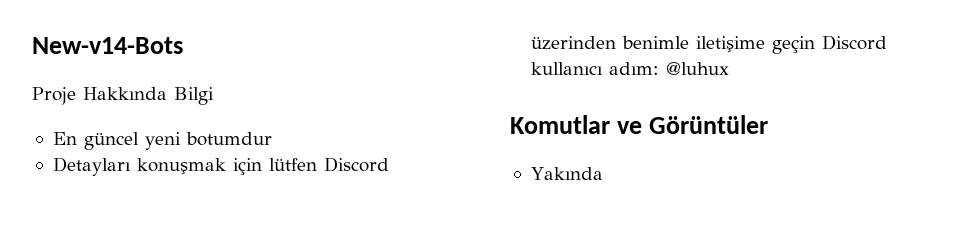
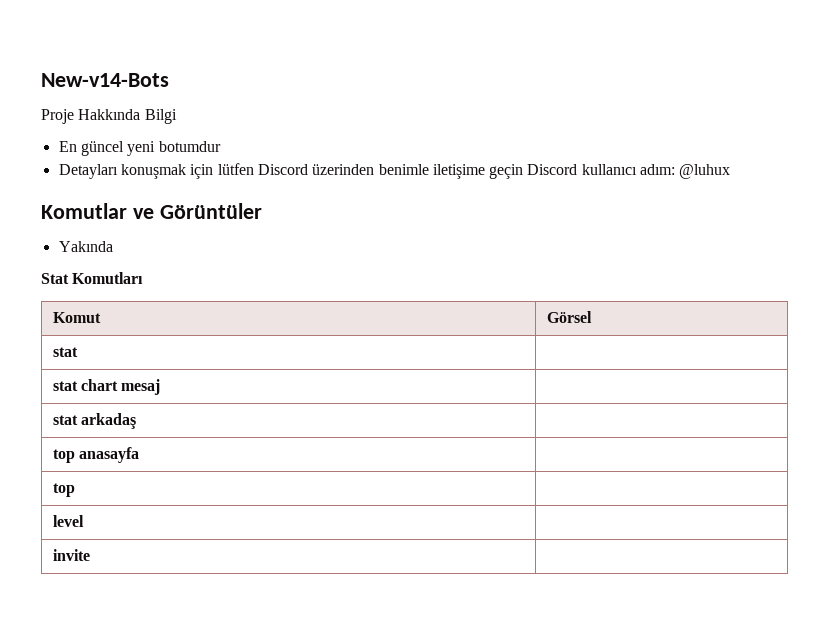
(603, 173) none -> [41,272,144,284] [52,312,101,323] [546,311,592,323] [52,347,78,357] [52,379,161,395] [52,413,137,429] [52,447,140,463] [52,483,75,497] [52,515,84,527] [52,549,90,561] // Stat Komutları // Komut | Görsel // stat | // stat chart mesaj | // stat arkadaş | // top anasayfa | // top | // level | // invite |

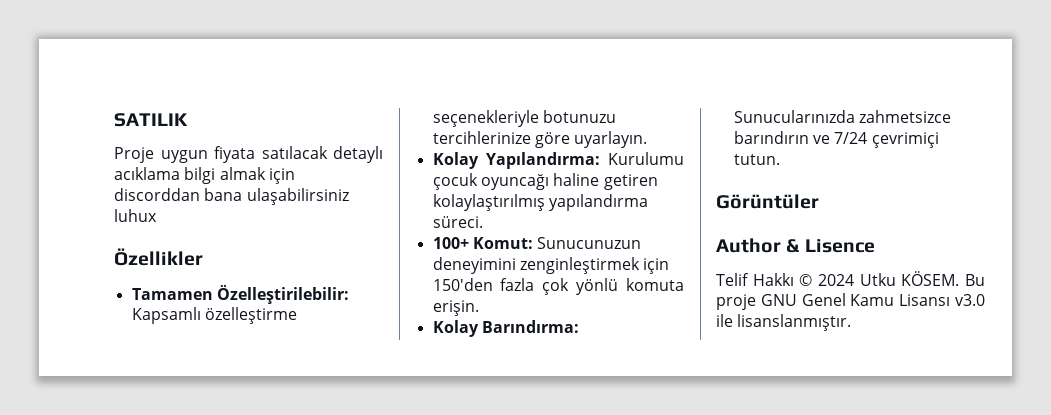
[41,73,169,87] New-v14-Bots -> [114,113,188,127] SATILIK
[78,109,177,124] [58,141,221,156] [58,163,731,179] [41,203,262,219] [58,241,113,252] [41,272,144,284] [52,312,101,323] [546,311,592,323] [52,347,78,357] [52,379,161,395] [52,413,137,429] [52,447,140,463] [52,483,75,497] [52,515,84,527] [52,549,90,561] Hakkında Bilgi // En güncel yeni botumdur // Detayları konuşmak için lütfen Discord üzerinden benimle iletişime geçin Discord kullanıcı adım: @luhux // Komutlar ve Görüntüler // Yakında // Stat Komutları // Komut | Görsel // stat | // stat chart mesaj | // stat arkadaş | // top anasayfa | // top | // level | // invite | -> [160,146,383,163] [114,167,295,184] [114,188,349,205] [114,209,157,222] [114,248,203,266] [131,284,349,304] [131,307,297,324] [432,110,616,127] [432,131,648,148] [432,152,684,169] [432,173,658,190] [432,194,648,211] [432,216,483,228] [432,237,642,249] [432,257,670,274] [432,278,684,295] [432,300,479,316] [432,320,579,337] [733,110,951,123] [733,131,939,148] [733,154,780,165] [716,194,819,209] [716,238,875,253] [716,271,985,286] [716,293,985,310] [716,314,852,331] uygun fiyata satılacak detaylı acıklama bilgi almak için discorddan bana ulaşabilirsiniz luhux // Özellikler // Tamamen Özelleştirilebilir: Kapsamlı özelleştirme seçenekleriyle botunuzu tercihlerinize göre uyarlayın. // Kolay Yapılandırma: Kurulumu çocuk oyuncağı haline getiren kolaylaştırılmış yapılandırma süreci. // 100+ Komut: Sunucunuzun deneyimini zenginleştirmek için 150'den fazla çok yönlü komuta erişin. // Kolay Barındırma: Sunucularınızda zahmetsizce barındırın ve 7/24 çevrimiçi tutun. // Görüntüler // Author & Lisence // Telif Hakkı © 2024 Utku KÖSEM. Bu proje GNU Genel Kamu Lisansı v3.0 ile lisanslanmıştır.

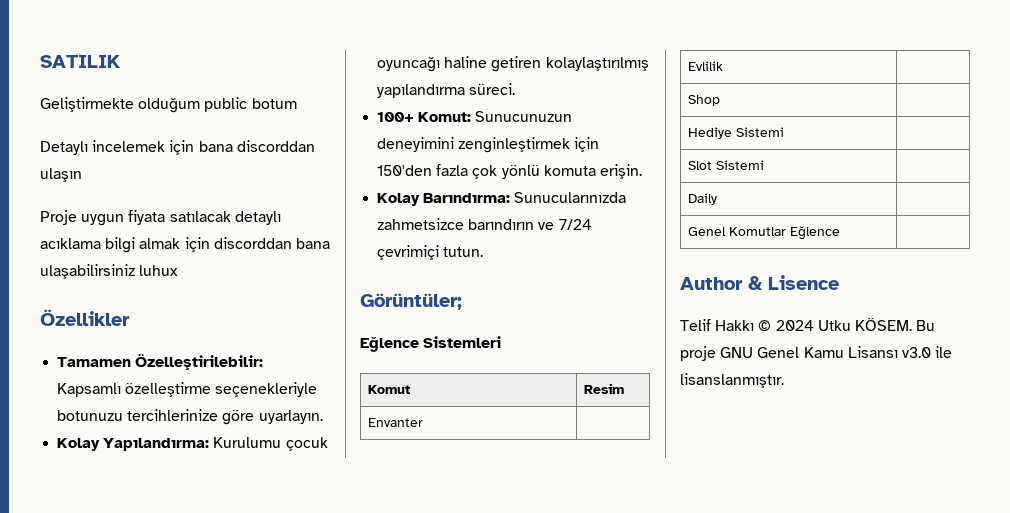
(188, 120) none -> [40,97,297,113] [40,140,315,155] [40,168,82,182] // Geliştirmekte olduğum public botum // Detaylı incelemek için bana discorddan ulaşın
[716,194,819,209] Görüntüler -> [360,293,462,310] [360,336,502,352] [368,385,411,394] [584,383,625,394] [368,418,424,427] [688,61,724,71] [688,95,721,106] [688,127,785,139] [688,160,765,170] [688,193,718,205] [688,226,841,240] Görüntüler; // Eğlence Sistemleri // Komut | Resim // Envanter | // Evlilik | // Shop | // Hediye Sistemi | // Slot Sistemi | // Daily | // Genel Komutlar Eğlence |

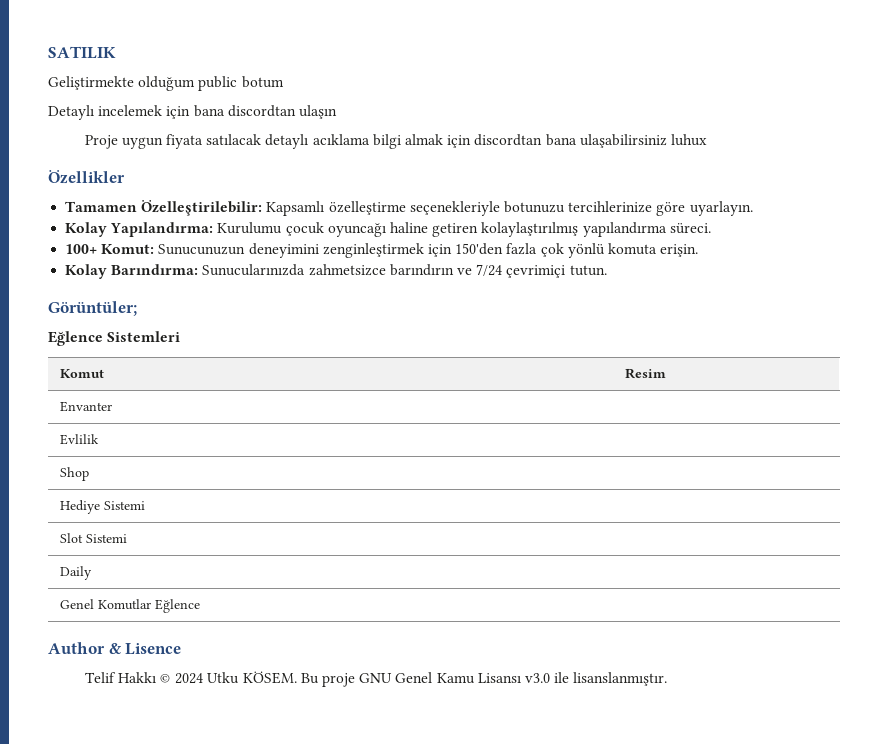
[236,140,315,152] discorddan -> [227,105,296,117] discordtan
[213,237,292,249] discorddan -> [474,134,543,146] discordtan

